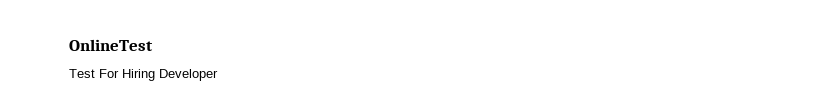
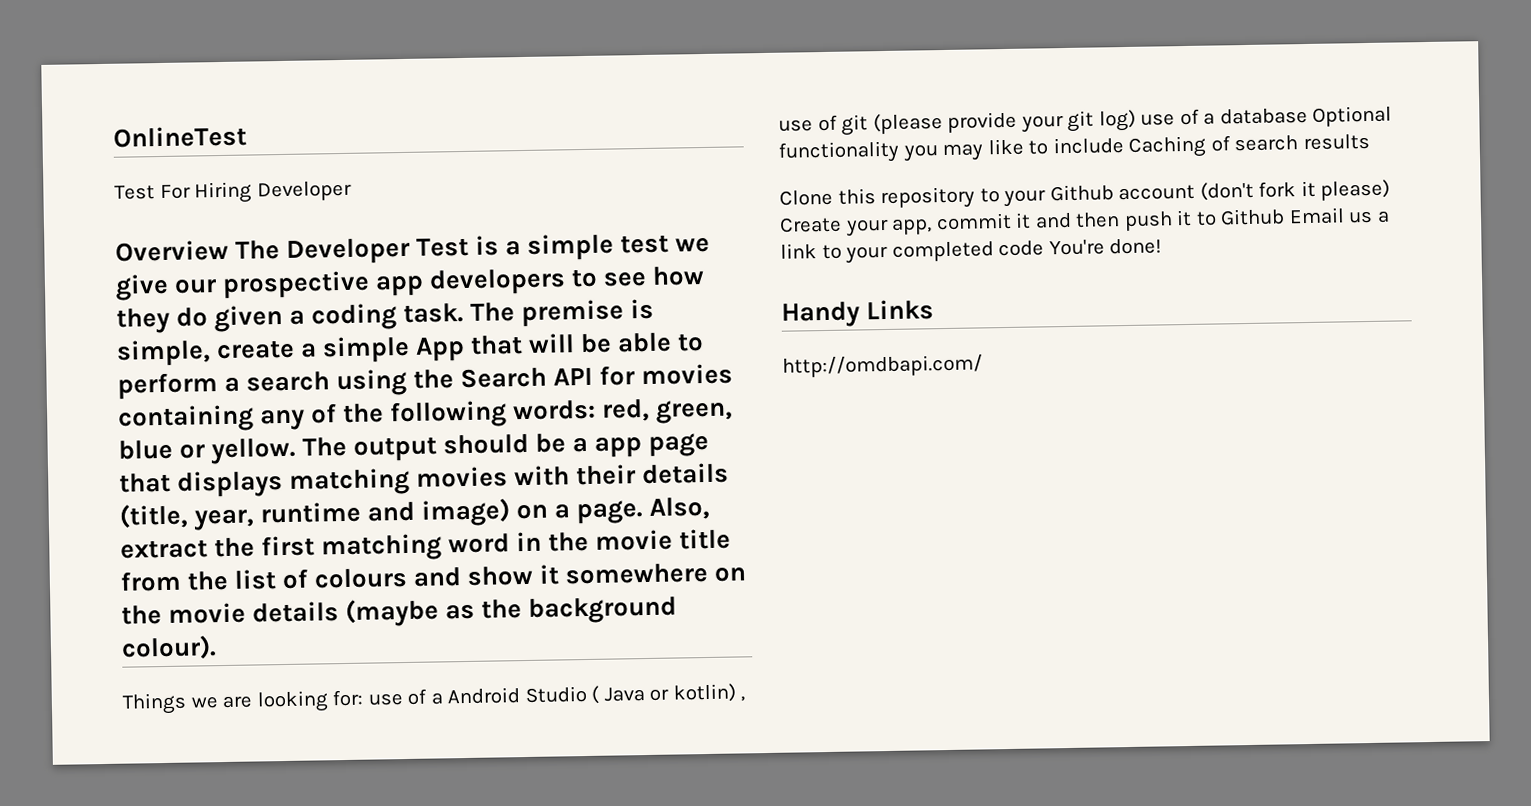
(218, 75) none -> [115,233,711,265] [115,265,706,301] [116,298,655,334] [116,332,705,367] [117,363,734,400] [117,398,734,433] [118,432,710,465] [119,462,730,498] [119,496,711,531] [120,528,732,562] [120,562,747,592] [121,596,678,627] [121,635,217,661] [122,683,746,715] [778,105,1393,136] [778,133,1370,164] [779,179,1391,210] [779,207,1390,237] [780,238,1163,264] [781,299,935,328] [782,354,983,378] // Overview The Developer Test is a simple test we give our prospective app developers to see how they do given a coding task. The premise is simple, create a simple App that will be able to perform a search using the Search API for movies containing any of the following words: red, green, blue or yellow. The output should be a app page that displays matching movies with their details (title, year, runtime and image) on a page. Also, extract the first matching word in the movie title from the list of colours and show it somewhere on the movie details (maybe as the background colour). // Things we are looking for: use of a Android Studio ( Java or kotlin) , use of git (please provide your git log) use of a database Optional functionality you may like to include Caching of search results // Clone this repository to your Github account (don't fork it please) Create your app, commit it and then push it to Github Email us a link to your completed code You're done! // Handy Links // http://omdbapi.com/

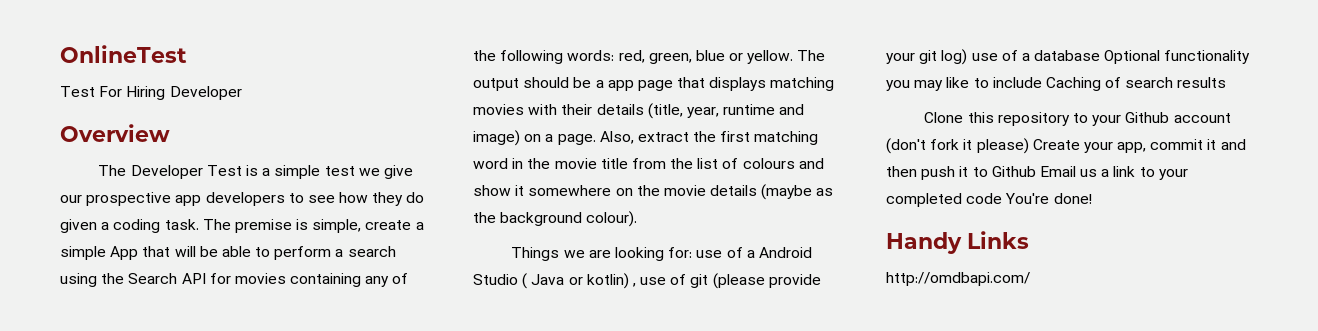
(229, 250) none -> (170, 133) //

